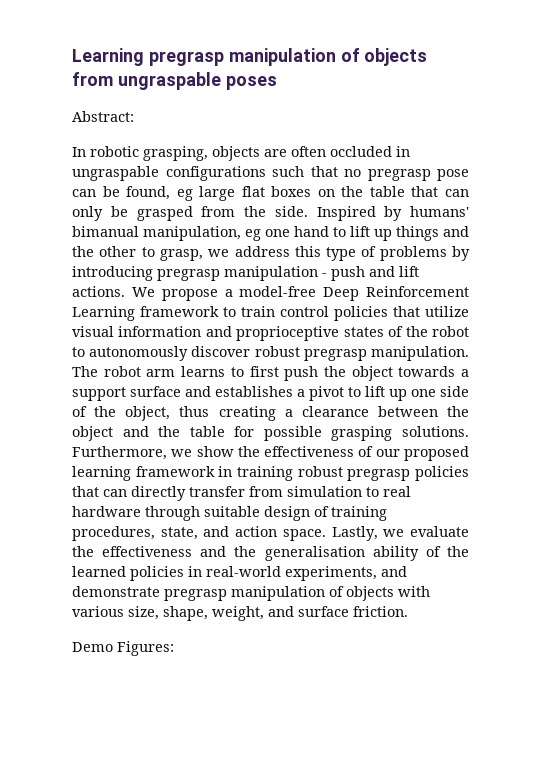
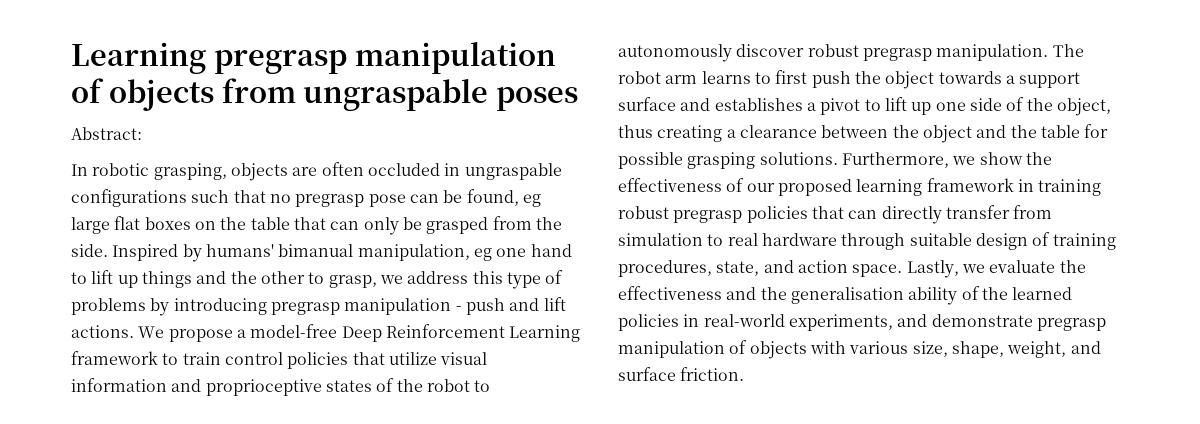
[72,641,174,656] // Demo Figures: -> (745, 374) none

